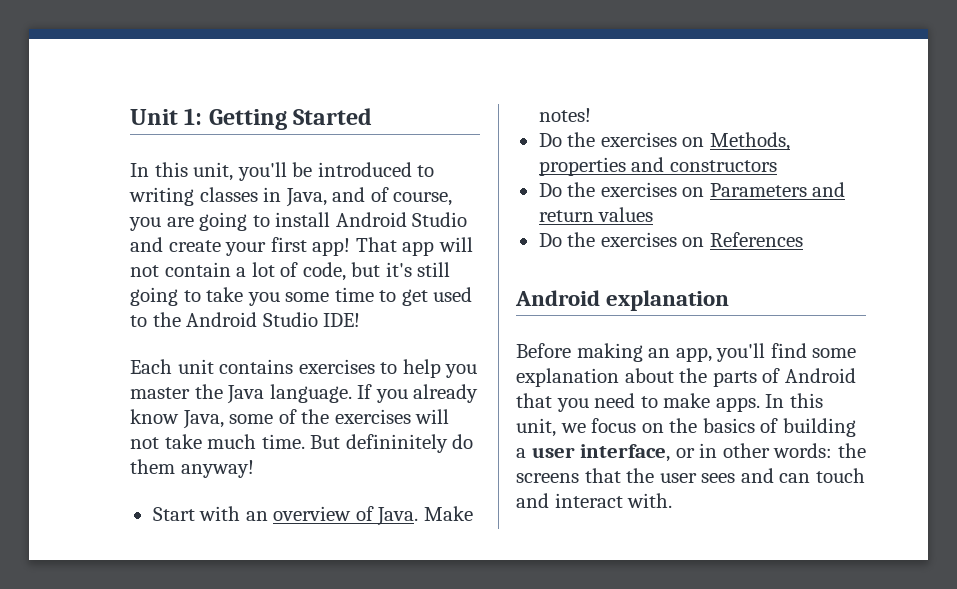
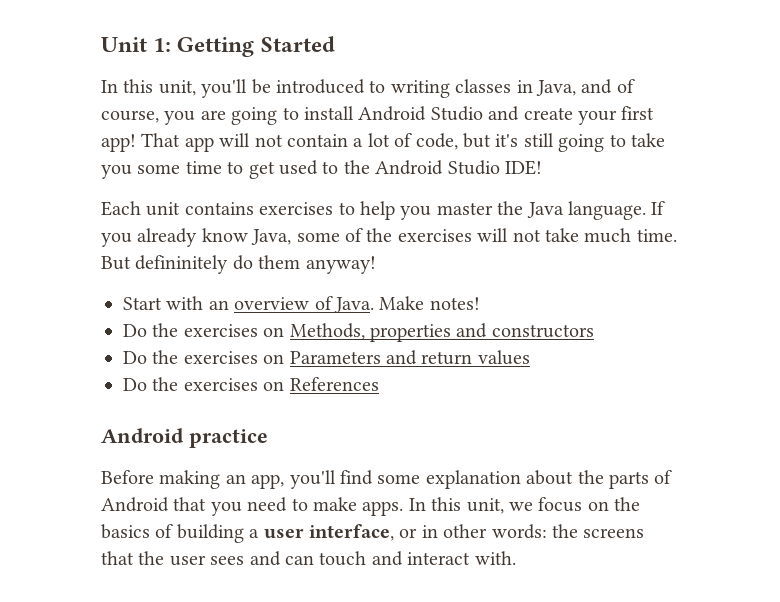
[606,290,730,311] explanation -> [189,429,268,448] practice

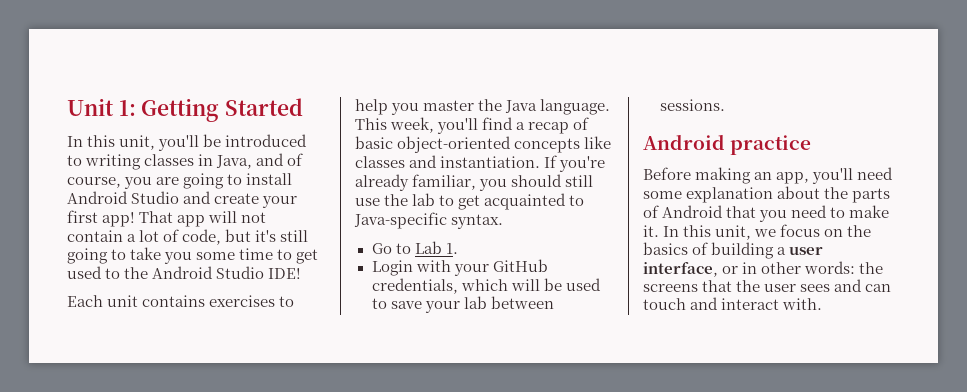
[651,201,666,215] [101,228,677,247] [101,255,376,274] [123,296,480,313] [123,323,594,342] [123,350,530,365] [123,377,379,391] If you already know Java, some of the exercises will not take much time. But defininitely do them anyway! // Start with an overview of Java. Make notes! // Do the exercises on Methods, properties and constructors // Do the exercises on Parameters and return values // Do the exercises on References -> [355,117,590,134] [355,136,612,153] [355,155,606,172] [355,174,594,191] [355,193,585,210] [354,212,504,229] [371,241,458,254] [371,259,548,276] [371,278,601,294] [371,296,554,313] [659,99,725,111] This week, you'll find a recap of basic object-oriented concepts like classes and instantiation. If you're already familiar, you should still use the lab to get acquainted to Java-specific syntax. // Go to Lab 1. // Login with your GitHub credentials, which will be used to save your lab between sessions.
[340,470,373,485] find -> [857,167,894,180] need
[362,501,404,516] apps. -> [643,225,659,237] it.

